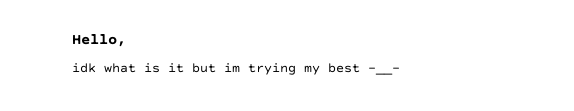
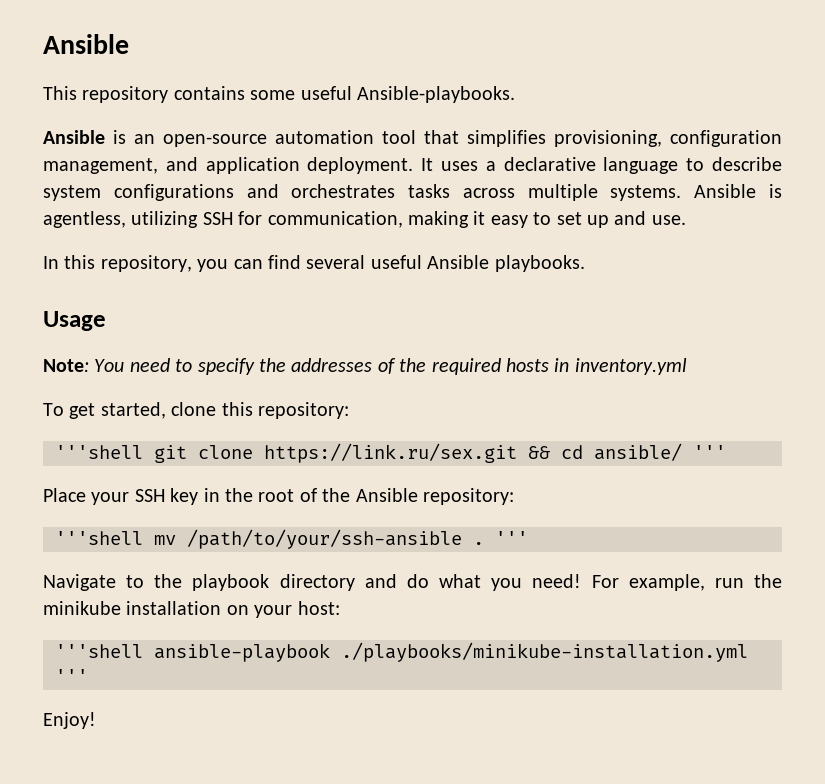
[72,34,126,47] [72,63,400,75] Hello, // idk what is it but im trying my best -__- -> [43,34,129,54] [43,86,515,103] [43,130,782,147] [43,157,782,174] [43,184,783,201] [43,211,686,228] [43,255,585,272] [43,311,106,331] [43,358,687,375] [43,402,349,419] [55,443,726,463] [43,488,514,505] [55,529,528,549] [43,574,782,591] [43,601,340,618] [55,642,748,662] [55,669,88,683] [43,712,96,729] Ansible // This repository contains some useful Ansible-playbooks. // Ansible is an open-source automation tool that simplifies provisioning, configuration management, and application deployment. It uses a declarative language to describe system configurations and orchestrates tasks across multiple systems. Ansible is agentless, utilizing SSH for communication, making it easy to set up and use. // In this repository, you can find several useful Ansible playbooks. // Usage // Note: You need to specify the addresses of the required hosts in inventory.yml // To get started, clone this repository: // '''shell git clone https://link.ru/sex.git && cd ansible/ ''' // Place your SSH key in the root of the Ansible repository: // '''shell mv /path/to/your/ssh-ansible . ''' // Navigate to the playbook directory and do what you need! For example, run the minikube installation on your host: // '''shell ansible-playbook ./playbooks/minikube-installation.yml ''' // Enjoy!

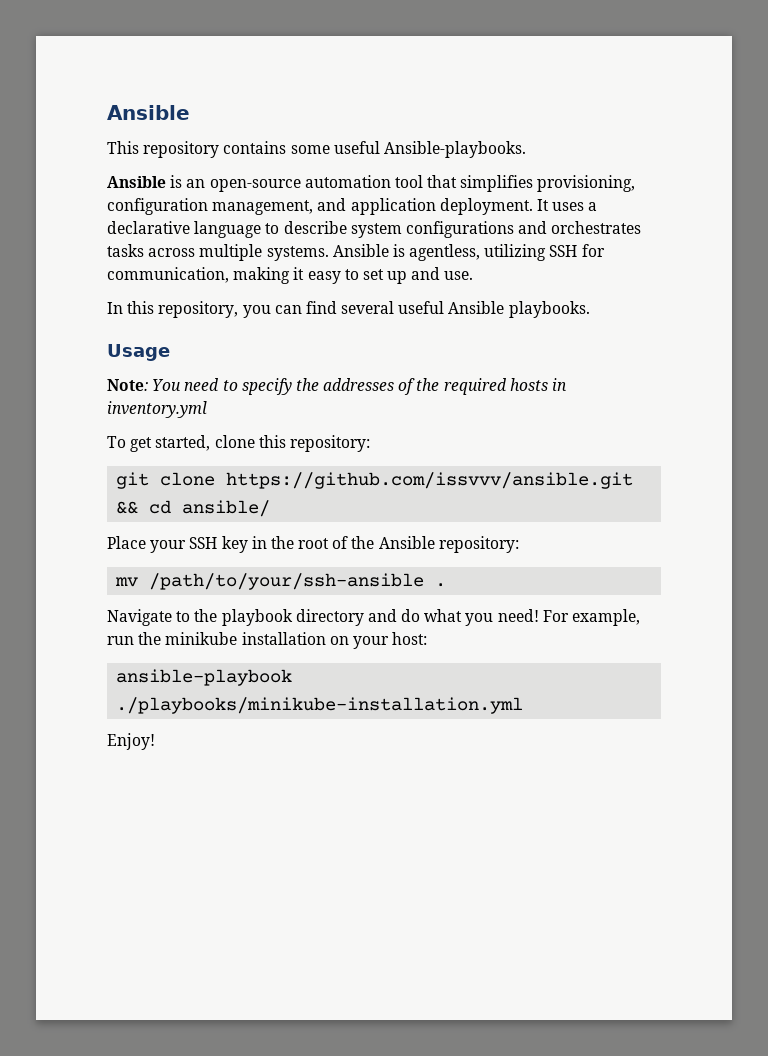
[55,445,143,459] '''shell -> (370, 443) none
[264,443,517,463] https://link.ru/sex.git -> [226,472,634,489] https://github.com/issvvv/ansible.git
[693,445,726,459] ''' -> (271, 508) none
[55,531,143,545] '''shell -> (519, 544) none
[495,531,528,545] ''' -> (447, 585) none
[55,644,143,658] '''shell -> (428, 638) none
[55,669,88,683] ''' -> (524, 705) none

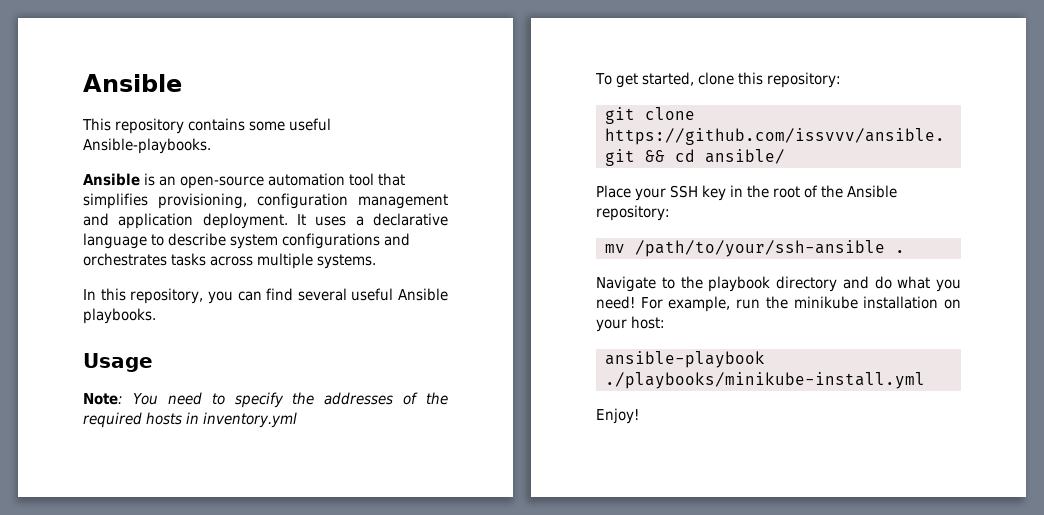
[212,200,314,215] management, -> [358,194,448,209] management
[332,244,605,261] [107,267,474,284] Ansible is agentless, utilizing SSH for communication, making it easy to set up and use. -> (377, 261) none
[116,697,524,714] ./playbooks/minikube-installation.yml -> [605,372,925,389] ./playbooks/minikube-install.yml

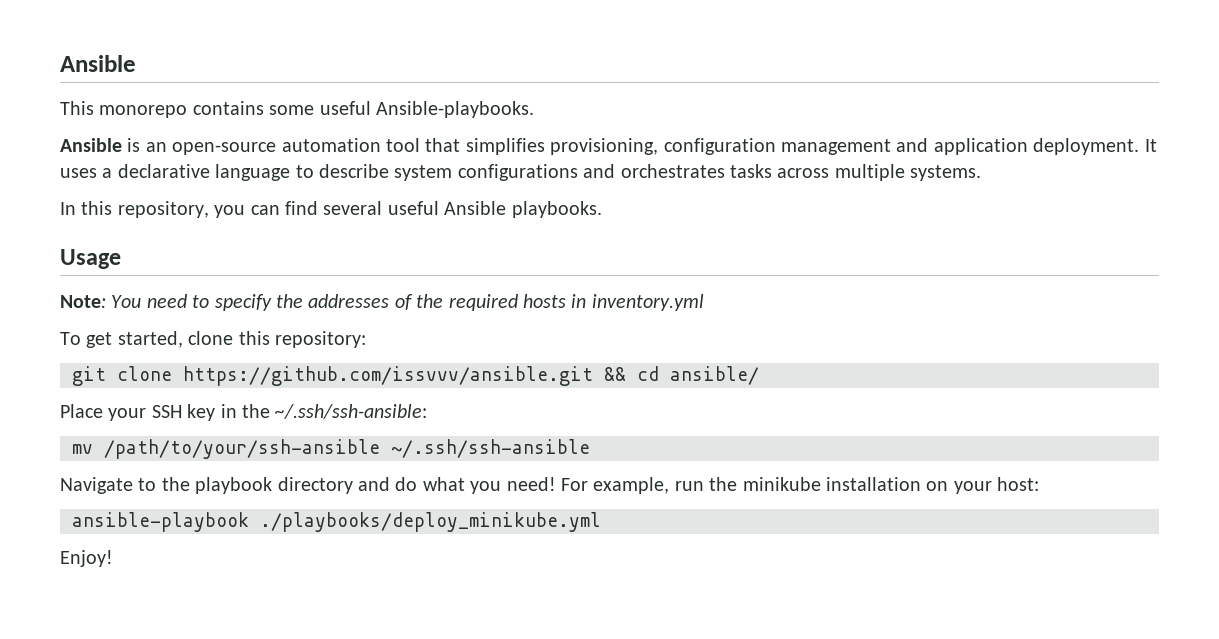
[115,118,185,134] repository -> [99,105,188,118] monorepo
[773,185,898,198] [596,205,670,221] root of the Ansible repository: -> [275,404,428,419] ~/.ssh/ssh-ansible:
[895,250,905,253] . -> [391,439,590,458] ~/.ssh/ssh-ansible
[605,372,925,389] ./playbooks/minikube-install.yml -> [260,512,601,532] ./playbooks/deploy_minikube.yml

